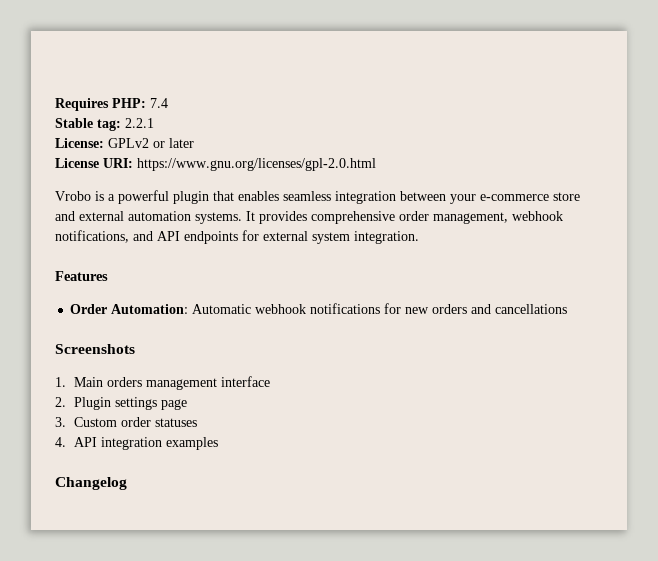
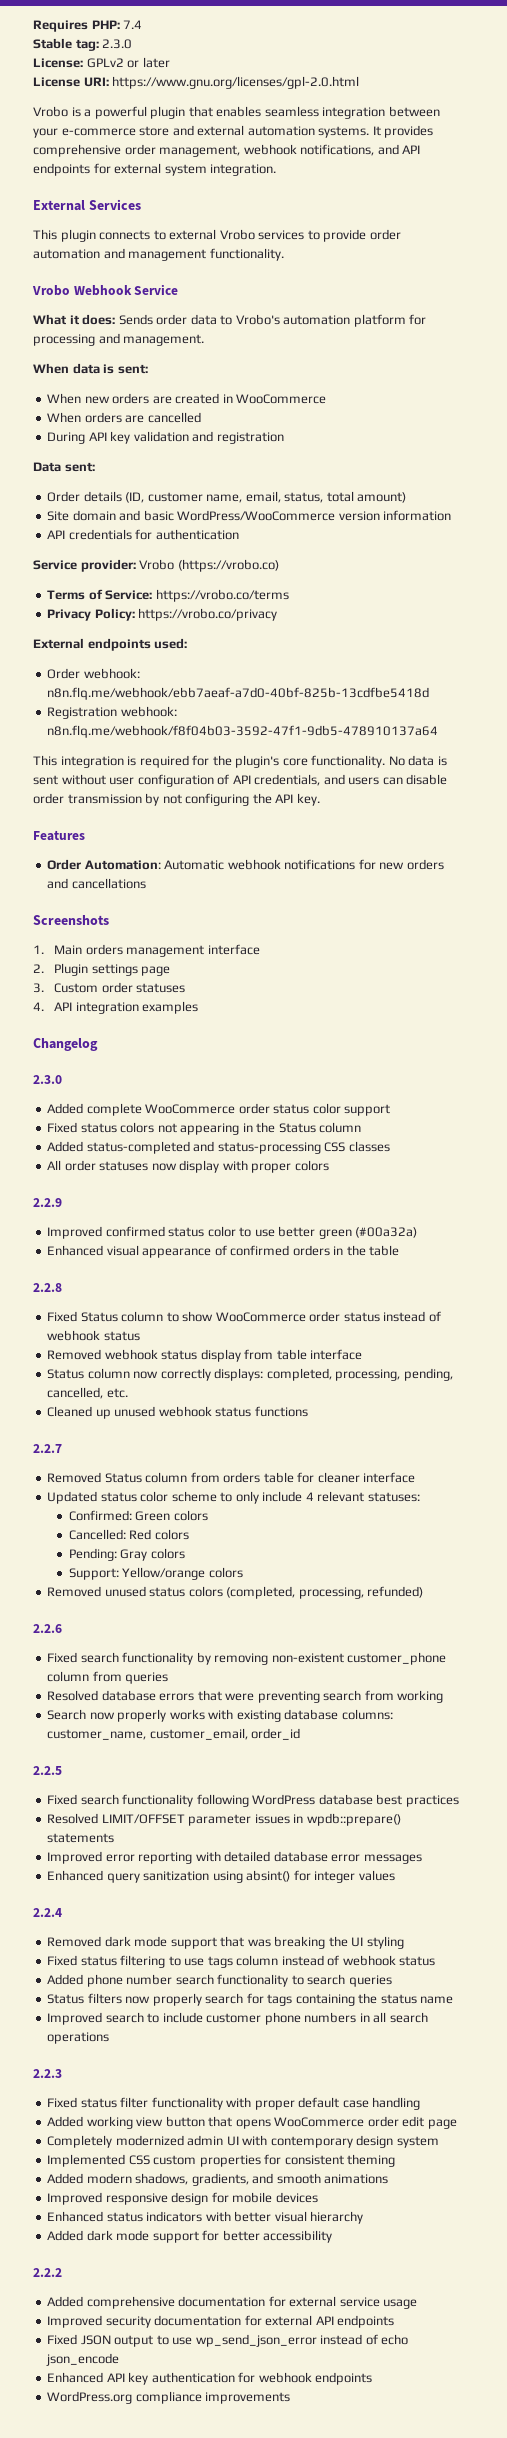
[125,118,154,128] 2.2.1 -> [102,39,133,49] 2.3.0
(419, 237) none -> [33,199,141,211] [33,229,401,242] [33,248,284,261] [32,284,179,296] [33,314,427,327] [33,333,205,346] [33,363,148,374] [47,393,327,404] [47,412,201,423] [47,431,284,444] [33,462,95,472] [47,491,407,503] [47,510,452,521] [47,529,239,540] [33,559,279,572] [47,589,289,602] [47,608,278,621] [33,638,188,651] [47,668,140,679] [47,687,430,700] [47,706,177,719] [47,725,439,738] [33,755,447,768] [33,774,448,787] [33,793,320,806] // External Services // This plugin connects to external Vrobo services to provide order automation and management functionality. // Vrobo Webhook Service // What it does: Sends order data to Vrobo's automation platform for processing and management. // When data is sent: // When new orders are created in WooCommerce // When orders are cancelled // During API key validation and registration // Data sent: // Order details (ID, customer name, email, status, total amount) // Site domain and basic WordPress/WooCommerce version information // API credentials for authentication // Service provider: Vrobo (https://vrobo.co) // Terms of Service: https://vrobo.co/terms // Privacy Policy: https://vrobo.co/privacy // External endpoints used: // Order webhook: n8n.flq.me/webhook/ebb7aeaf-a7d0-40bf-825b-13cdfbe5418d // Registration webhook: n8n.flq.me/webhook/f8f04b03-3592-47f1-9db5-478910137a64 // This integration is required for the plugin's core functionality. No data is sent without user configuration of API credentials, and users can disable order transmission by not configuring the API key.
(127, 483) none -> [33,1075,62,1084] [47,1103,391,1116] [47,1122,362,1135] [47,1141,390,1154] [47,1160,329,1173] [33,1198,62,1207] [47,1226,418,1239] [47,1245,400,1258] [33,1283,62,1292] [47,1311,441,1322] [47,1330,140,1341] [47,1349,363,1362] [47,1368,453,1381] [47,1387,128,1399] [47,1406,308,1419] [33,1444,62,1453] [47,1472,416,1483] [47,1491,420,1504] [68,1510,208,1521] [68,1529,189,1540] [68,1548,185,1561] [68,1567,243,1580] [47,1586,424,1599] [33,1624,62,1633] [47,1652,447,1665] [47,1671,169,1684] [47,1690,444,1703] [47,1709,393,1722] [47,1728,301,1740] [33,1766,62,1775] [47,1794,459,1807] [47,1813,401,1826] [47,1833,115,1843] [47,1851,422,1864] [47,1870,395,1883] [33,1908,62,1917] [47,1936,404,1949] [47,1955,436,1968] [47,1974,392,1987] [47,1993,454,2006] [47,2012,428,2025] [47,2032,110,2044] [33,2069,62,2078] [47,2097,421,2110] [47,2116,457,2129] [47,2135,439,2148] [47,2154,396,2167] [47,2173,389,2186] [47,2192,318,2205] [47,2211,364,2224] [47,2230,333,2243] [33,2268,62,2277] [47,2296,418,2309] [47,2315,395,2328] [47,2334,409,2347] [46,2353,120,2366] [47,2372,373,2385] [47,2391,291,2404] // 2.3.0 // Added complete WooCommerce order status color support // Fixed status colors not appearing in the Status column // Added status-completed and status-processing CSS classes // All order statuses now display with proper colors // 2.2.9 // Improved confirmed status color to use better green (#00a32a) // Enhanced visual appearance of confirmed orders in the table // 2.2.8 // Fixed Status column to show WooCommerce order status instead of webhook status // Removed webhook status display from table interface // Status column now correctly displays: completed, processing, pending, cancelled, etc. // Cleaned up unused webhook status functions // 2.2.7 // Removed Status column from orders table for cleaner interface // Updated status color scheme to only include 4 relevant statuses: // Confirmed: Green colors // Cancelled: Red colors // Pending: Gray colors // Support: Yellow/orange colors // Removed unused status colors (completed, processing, refunded) // 2.2.6 // Fixed search functionality by removing non-existent customer_phone column from queries // Resolved database errors that were preventing search from working // Search now properly works with existing database columns: customer_name, customer_email, order_id // 2.2.5 // Fixed search functionality following WordPress database best practices // Resolved LIMIT/OFFSET parameter issues in wpdb::prepare() statements // Improved error reporting with detailed database error messages // Enhanced query sanitization using absint() for integer values // 2.2.4 // Removed dark mode support that was breaking the UI styling // Fixed status filtering to use tags column instead of webhook status // Added phone number search functionality to search queries // Status filters now properly search for tags containing the status name // Improved search to include customer phone numbers in all search operations // 2.2.3 // Fixed status filter functionality with proper default case handling // Added working view button that opens WooCommerce order edit page // Completely modernized admin UI with contemporary design system // Implemented CSS custom properties for consistent theming // Added modern shadows, gradients, and smooth animations // Improved responsive design for mobile devices // Enhanced status indicators with better visual hierarchy // Added dark mode support for better accessibility // 2.2.2 // Added comprehensive documentation for external service usage // Improved security documentation for external API endpoints // Fixed JSON output to use wp_send_json_error instead of echo json_encode // Enhanced API key authentication for webhook endpoints // WordPress.org compliance improvements

